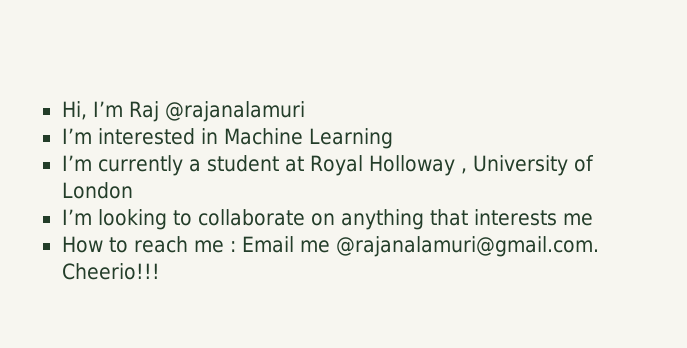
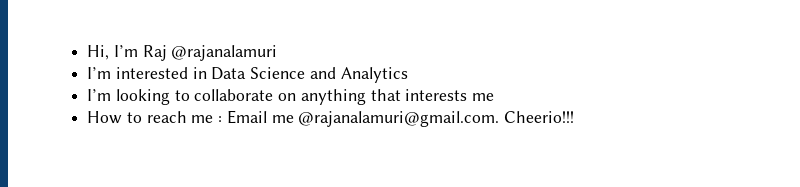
[223,128,393,149] [61,155,594,176] [61,182,133,199] Machine Learning // I’m currently a student at Royal Holloway , University of London -> [211,67,408,83] Data Science and Analytics

